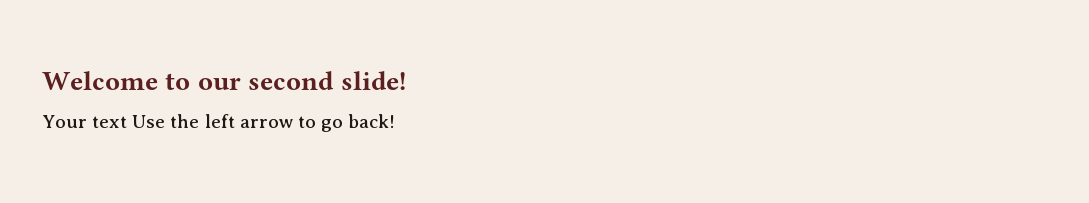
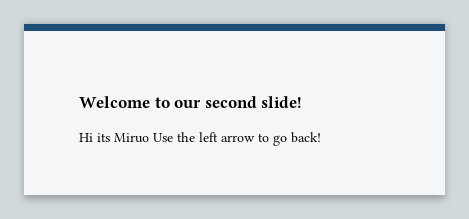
[42,115,128,128] Your text -> [79,133,149,143] Hi its Miruo

